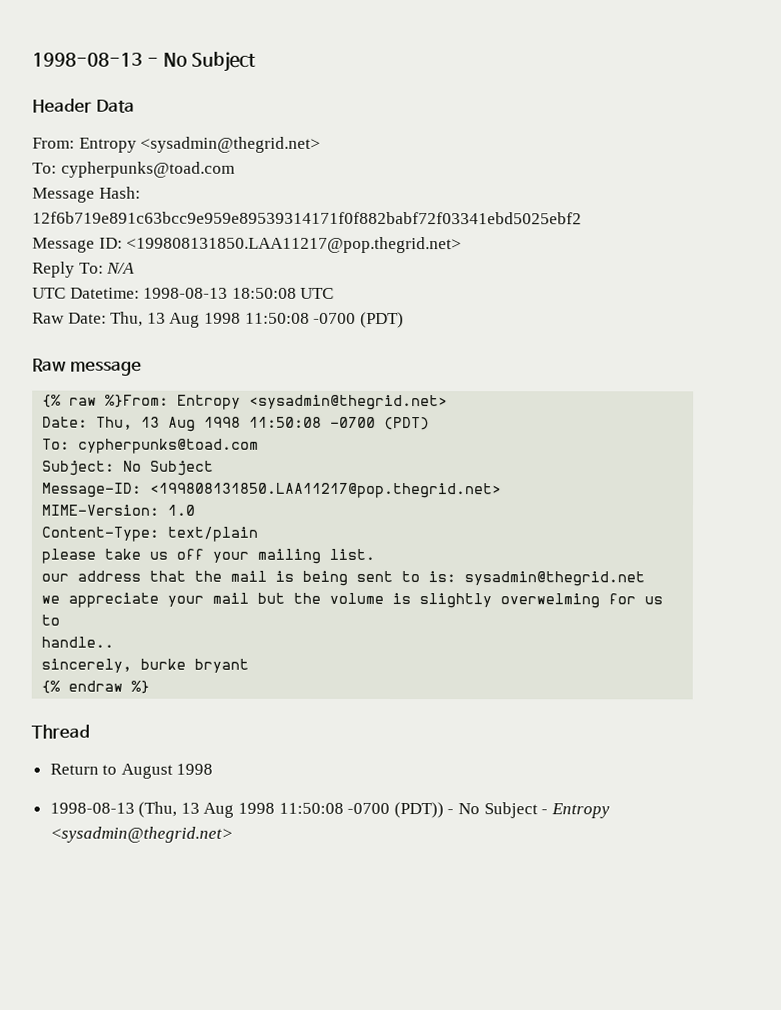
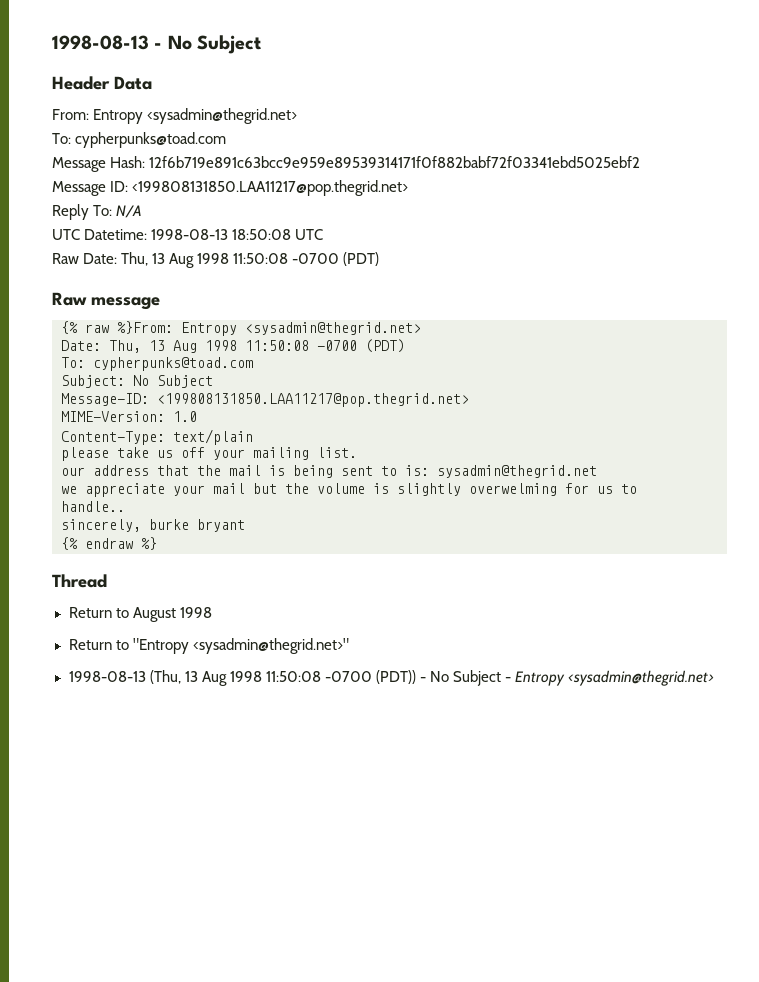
(214, 769) none -> [68,638,349,654] // Return to "Entropy <sysadmin@thegrid.net>"

